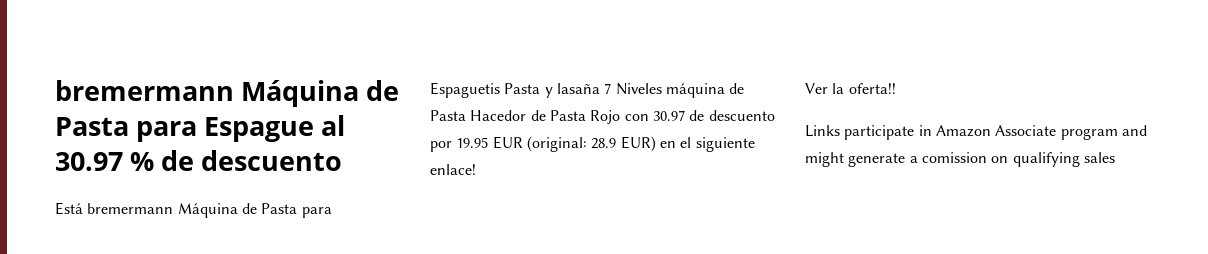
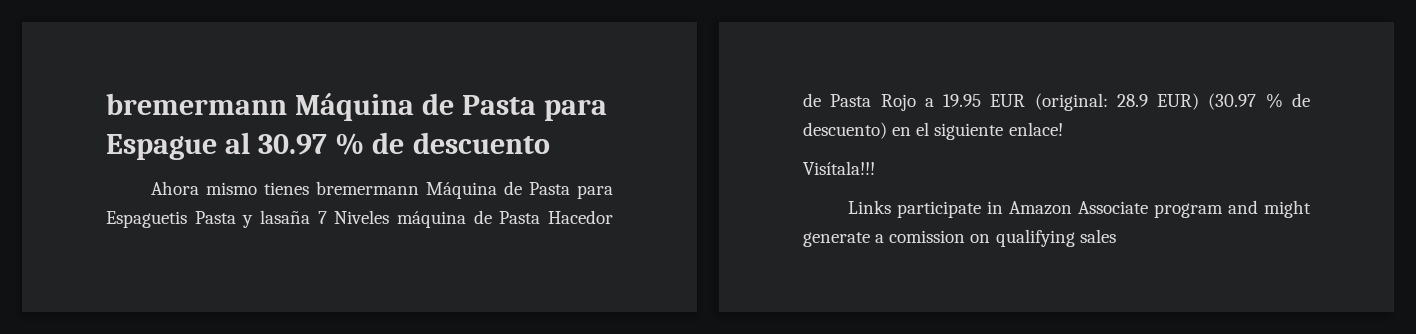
[55,202,83,215] Está -> [151,181,310,195] Ahora mismo tienes
[624,110,775,121] [430,141,452,152] con 30.97 de descuento por -> [924,98,934,107] a
(656, 144) none -> [1208,93,1310,110] [803,122,887,139] (30.97 % de descuento)
[805,83,896,94] Ver la oferta!! -> [803,161,875,175] Visítala!!!

